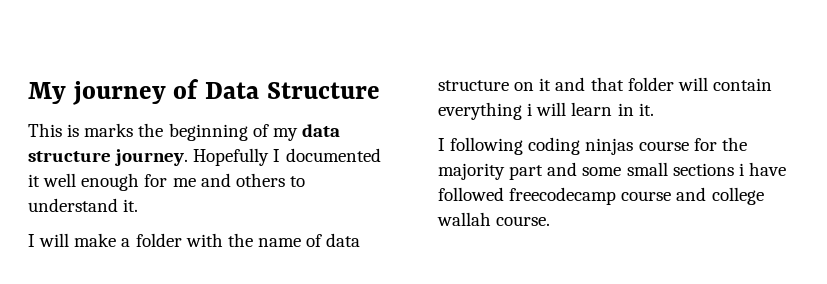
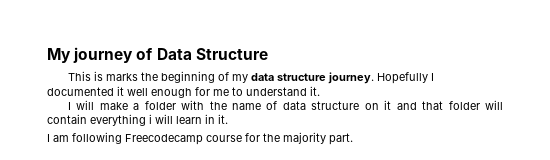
[200,173,285,187] and others -> (229, 92) none
[450,137,634,155] following coding ninjas -> [53,132,203,145] am following Freecodecamp
[509,162,786,180] [438,187,764,205] [437,212,551,226] part and some small sections i have followed freecodecamp course and college wallah course. -> [329,133,353,145] part.

